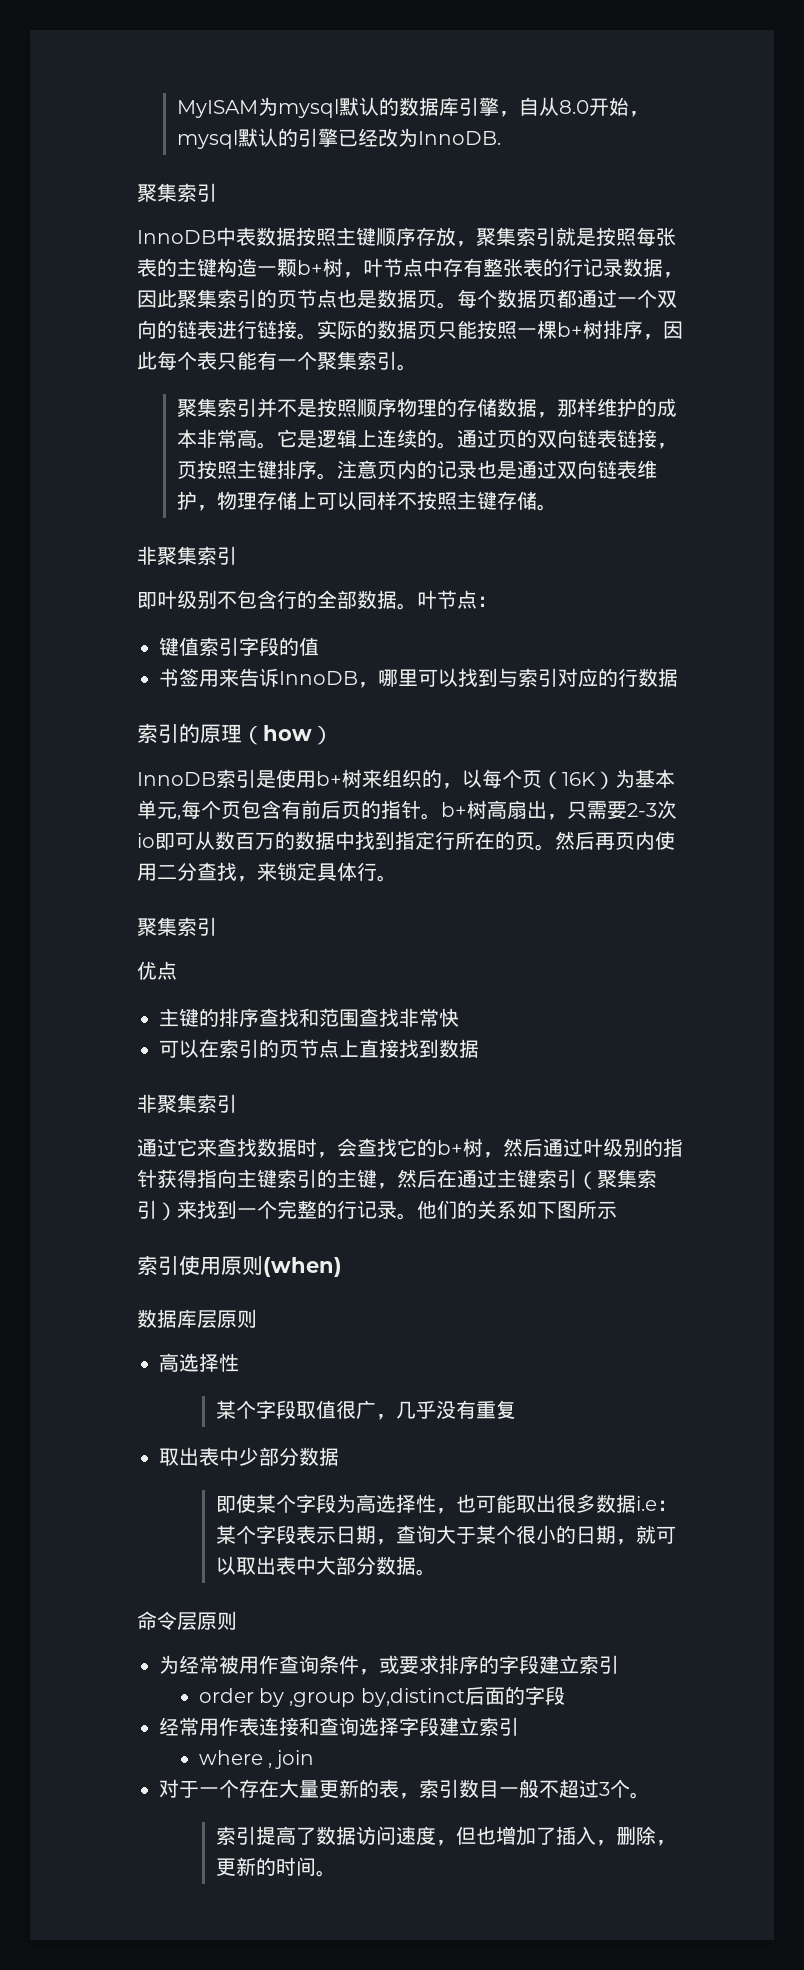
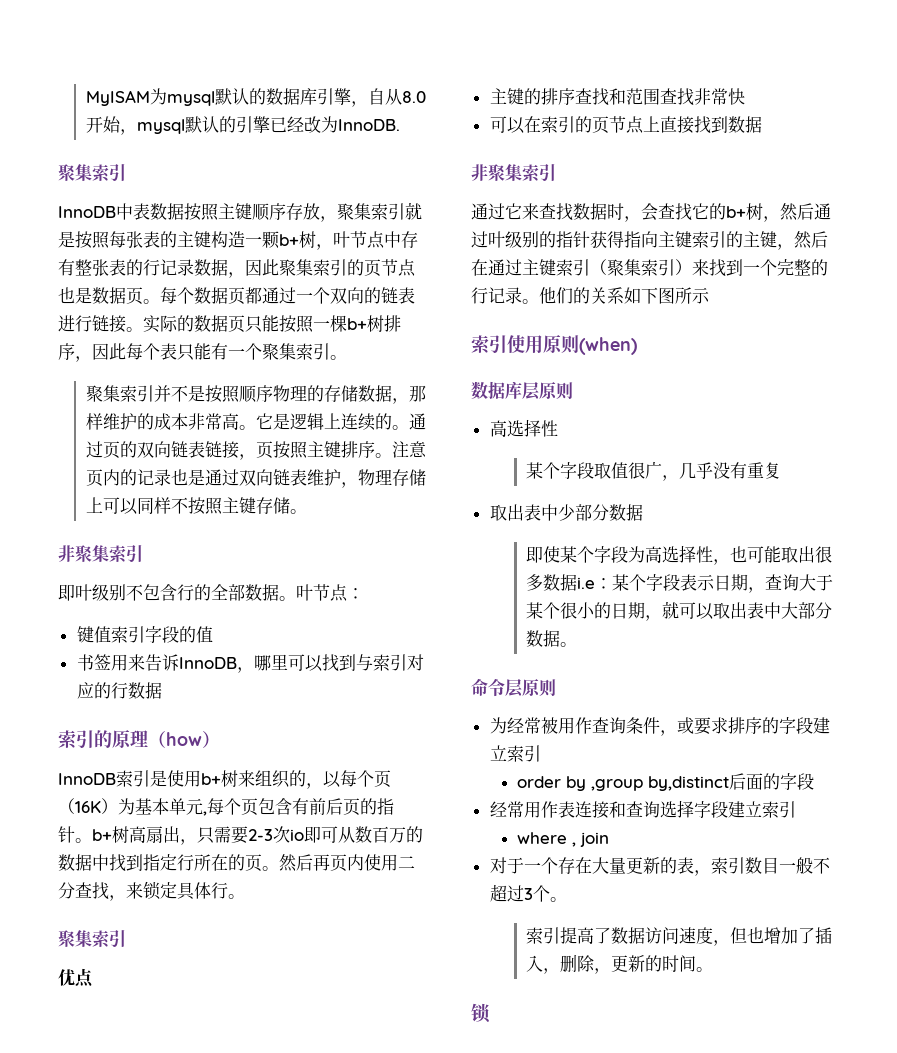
(337, 1873) none -> [471,1003,491,1023] // 锁

